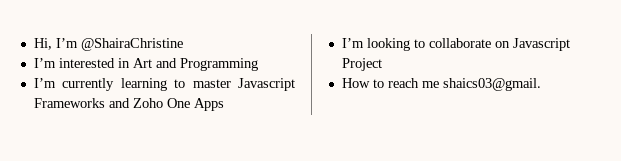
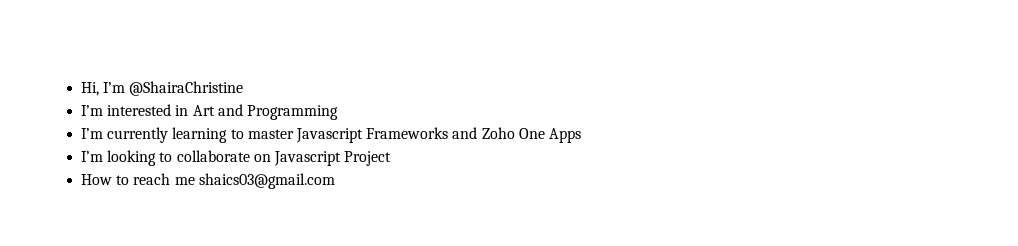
[442,78,541,91] shaics03@gmail. -> [198,173,335,189] shaics03@gmail.com

